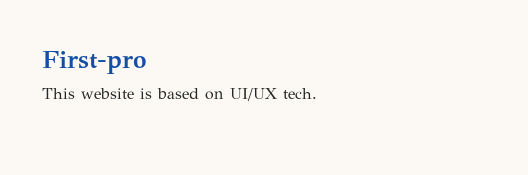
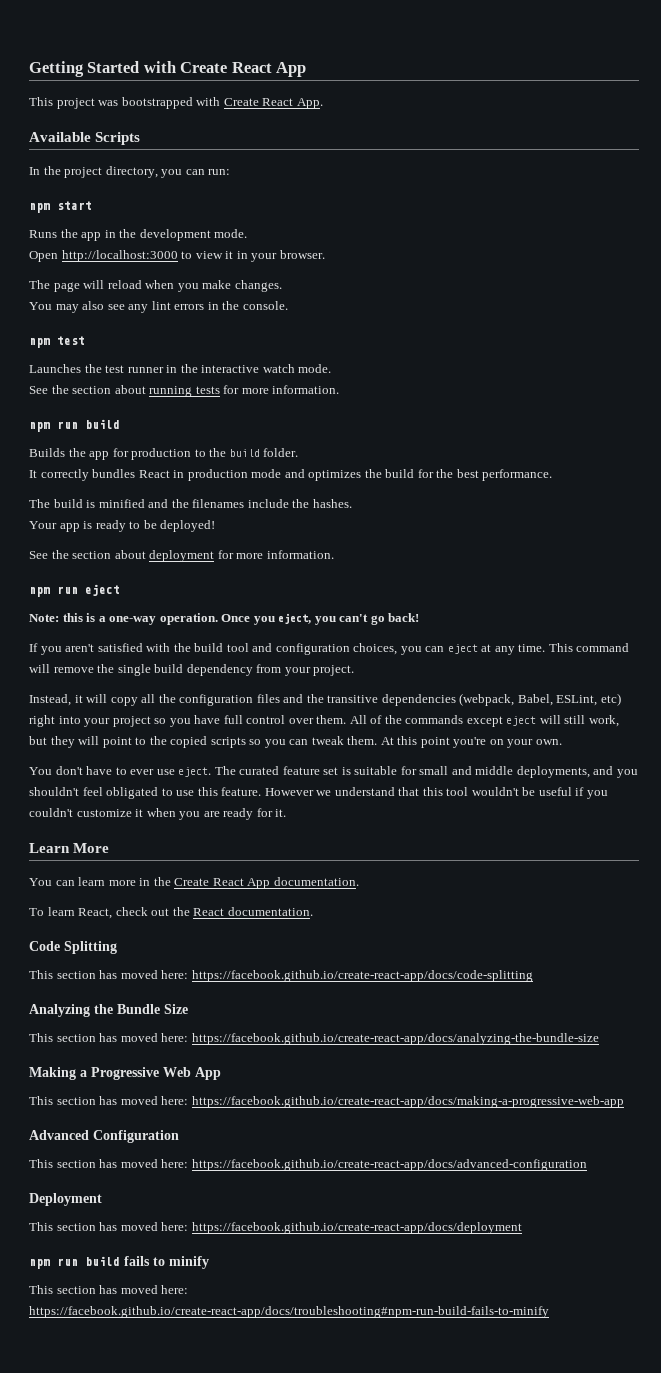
[42,51,146,74] [42,88,317,101] First-pro // This website is based on UI/UX tech. -> [29,61,307,77] [29,97,323,109] [29,132,141,145] [29,166,231,178] [29,201,92,213] [29,229,248,241] [29,250,325,262] [29,280,282,292] [29,301,288,313] [29,336,85,348] [29,364,332,373] [29,385,340,397] [29,419,120,432] [29,448,299,460] [29,469,553,481] [29,499,352,508] [29,520,216,532] [29,550,334,562] [29,584,120,597] [29,613,420,625] [29,643,630,655] [29,664,355,676] [29,693,621,706] [29,715,619,727] [29,736,562,748] [29,766,638,778] [29,787,608,799] [29,808,287,820] [29,843,110,853] [29,877,359,889] [29,907,313,919] [29,941,117,954] [29,970,533,982] [29,1004,188,1017] [29,1033,599,1045] [29,1067,221,1080] [29,1096,624,1108] [29,1130,179,1143] [29,1159,587,1171] [29,1193,102,1206] [29,1222,522,1234] [29,1256,209,1269] [29,1285,189,1294] [29,1306,549,1318] Getting Started with Create React App // This project was bootstrapped with Create React App. // Available Scripts // In the project directory, you can run: // npm start // Runs the app in the development mode. // Open http://localhost:3000 to view it in your browser. // The page will reload when you make changes. // You may also see any lint errors in the console. // npm test // Launches the test runner in the interactive watch mode. // See the section about running tests for more information. // npm run build // Builds the app for production to the build folder. // It correctly bundles React in production mode and optimizes the build for the best performance. // The build is minified and the filenames include the hashes. // Your app is ready to be deployed! // See the section about deployment for more information. // npm run eject // Note: this is a one-way operation. Once you eject, you can't go back! // If you aren't satisfied with the build tool and configuration choices, you can eject at any time. This command will remove the single build dependency from your project. // Instead, it will copy all the configuration files and the transitive dependencies (webpack, Babel, ESLint, etc) right into your project so you have full control over them. All of the commands except eject will still work, but they will point to the copied scripts so you can tweak them. At this point you're on your own. // You don't have to ever use eject. The curated feature set is suitable for small and middle deployments, and you shouldn't feel obligated to use this feature. However we understand that this tool wouldn't be useful if you couldn't customize it when you are ready for it. // Learn More // You can learn more in the Create React App documentation. // To learn React, check out the React documentation. // Code Splitting // This section has moved here: https://facebook.github.io/create-react-app/docs/code-splitting // Analyzing the Bundle Size // This section has moved here: https://facebook.github.io/create-react-app/docs/analyzing-the-bundle-size // Making a Progressive Web App // This section has moved here: https://facebook.github.io/create-react-app/docs/making-a-progressive-web-app // Advanced Configuration // This section has moved here: https://facebook.github.io/create-react-app/docs/advanced-configuration // Deployment // This section has moved here: https://facebook.github.io/create-react-app/docs/deployment // npm run build fails to minify // This section has moved here: https://facebook.github.io/create-react-app/docs/troubleshooting#npm-run-build-fails-to-minify

